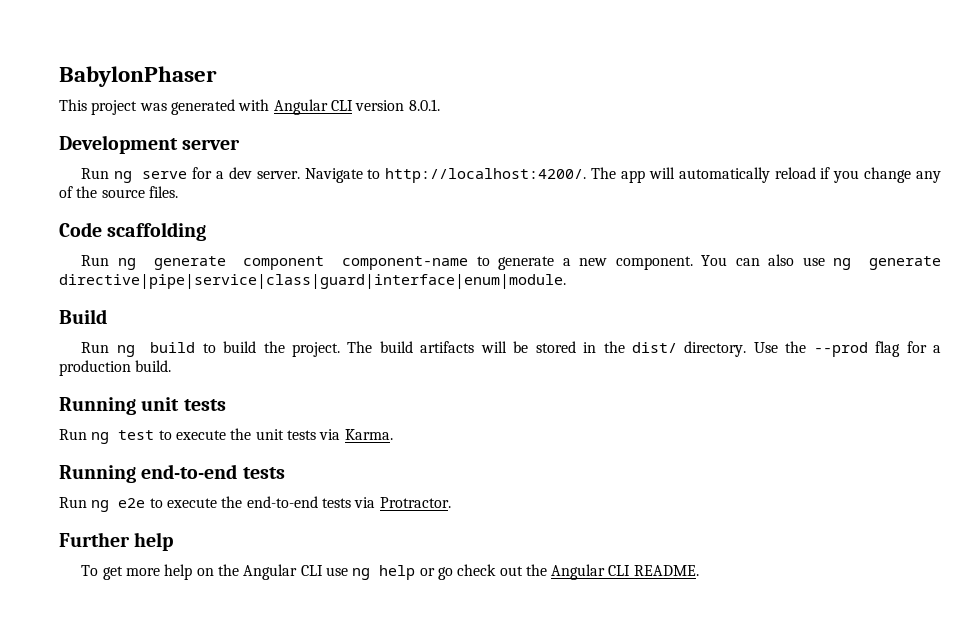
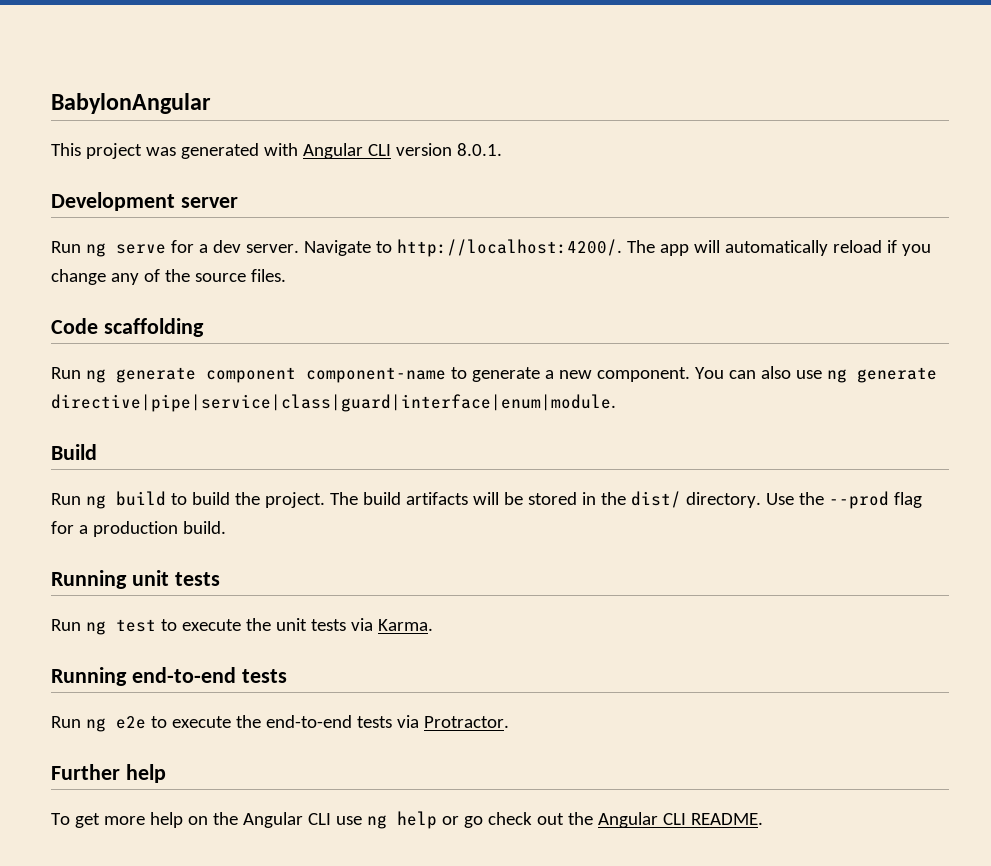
[59,66,217,87] BabylonPhaser -> [51,93,211,114] BabylonAngular

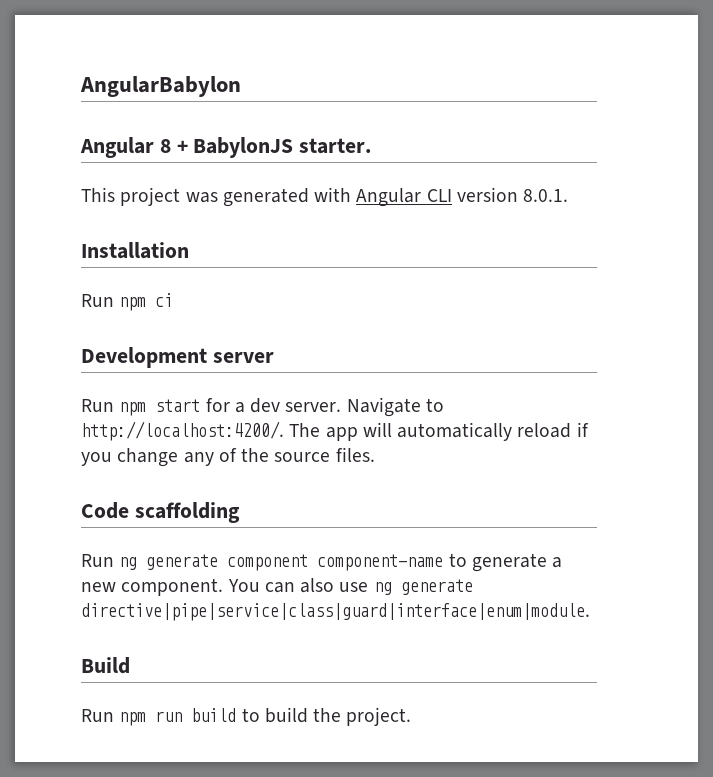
[51,93,211,114] BabylonAngular -> [80,76,241,97] [80,137,372,158] AngularBabylon // Angular 8 + BabylonJS starter.
(502, 149) none -> [81,242,189,259] [81,293,174,311] // Installation // Run npm ci
[85,243,166,257] ng serve -> [119,399,201,416] npm start
[85,495,106,509] ng -> [119,711,183,726] npm run
[329,491,922,509] [51,521,226,537] [51,570,220,589] [51,618,433,635] [51,667,287,686] [51,715,509,732] [51,764,166,783] [51,811,763,829] The build artifacts will be stored in the dist/ directory. Use the --prod flag for a production build. // Running unit tests // Run ng test to execute the unit tests via Karma. // Running end-to-end tests // Run ng e2e to execute the end-to-end tests via Protractor. // Further help // To get more help on the Angular CLI use ng help or go check out the Angular CLI README. -> (412, 716) none

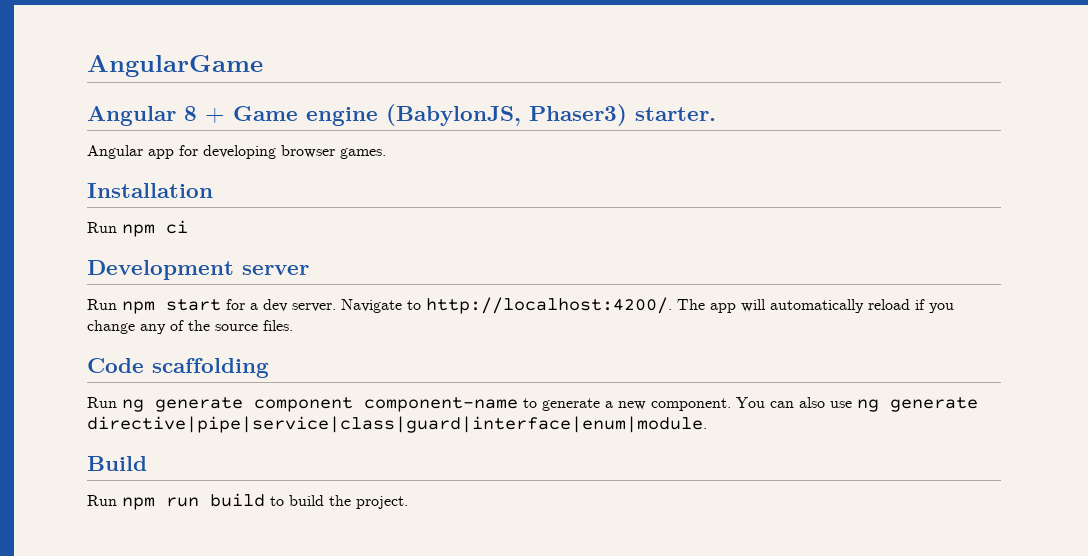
[80,76,241,97] AngularBabylon -> [87,55,263,77] AngularGame
[193,137,372,158] [81,187,569,207] BabylonJS starter. // This project was generated with Angular CLI version 8.0.1. -> [233,104,716,126] [87,145,386,159] Game engine (BabylonJS, Phaser3) starter. // Angular app for developing browser games.

